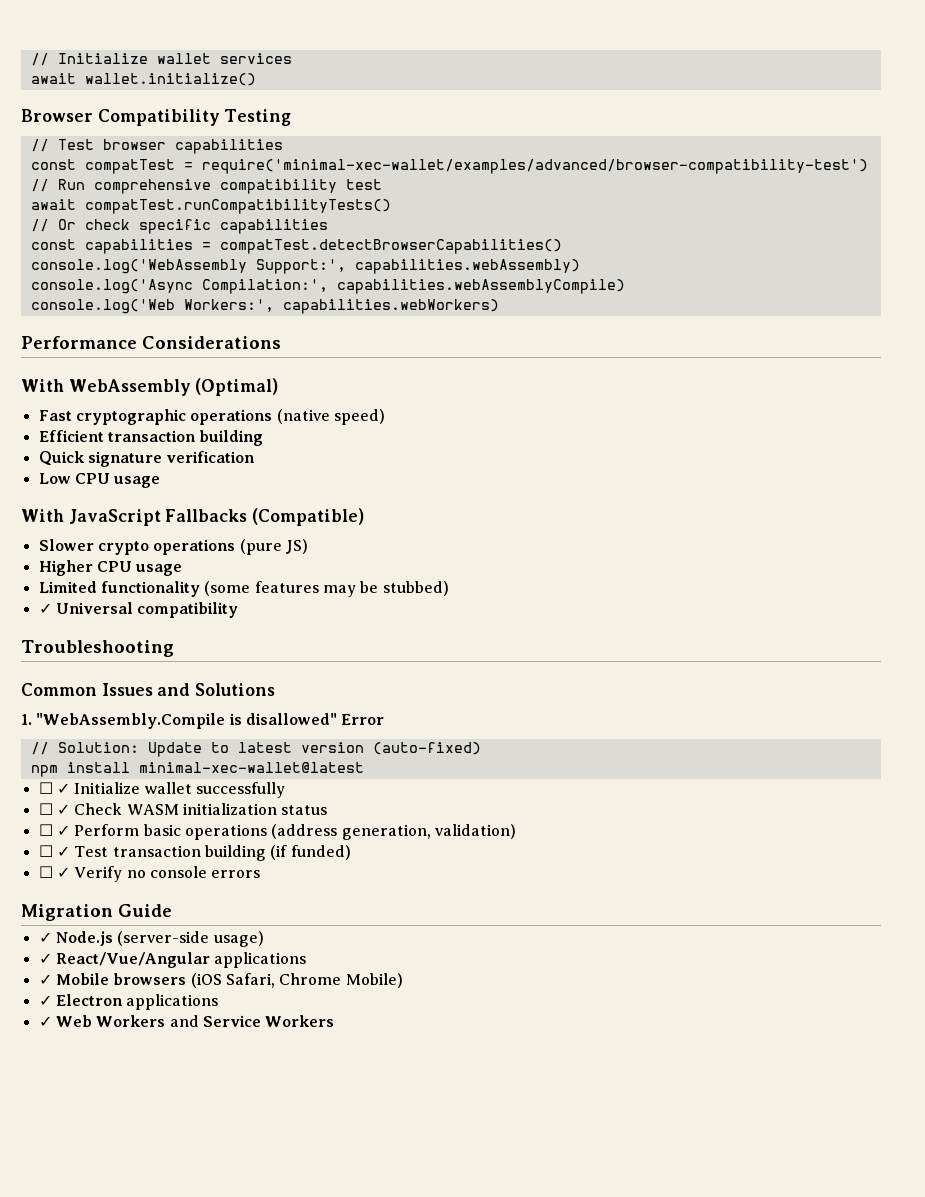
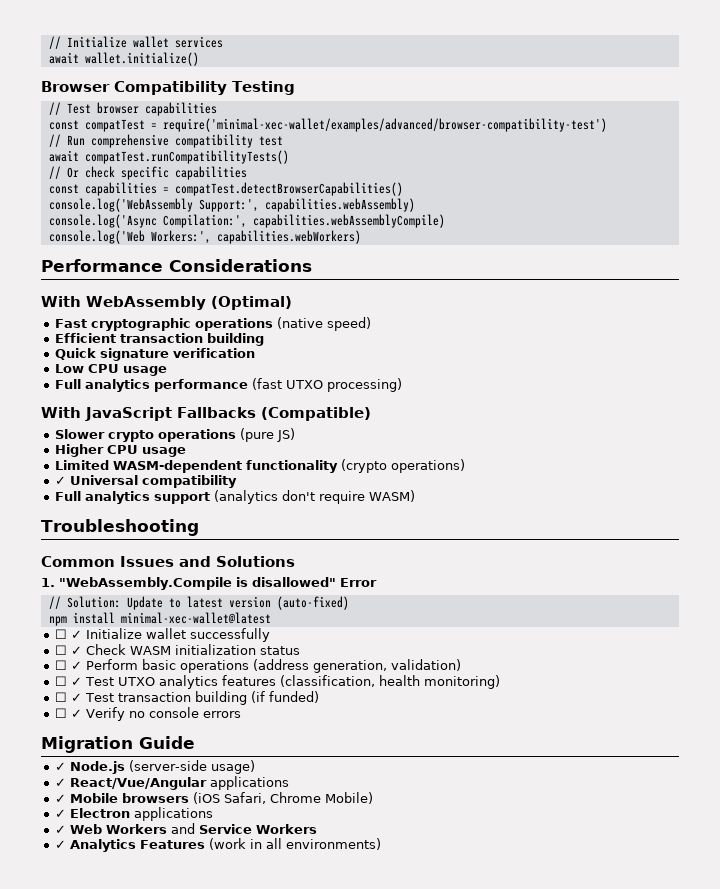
(161, 482) none -> [54,378,402,392] // Full analytics performance (fast UTXO processing)
[100,581,449,597] [38,602,239,618] functionality (some features may be stubbed) // ✓ Universal compatibility -> [112,459,465,473] [54,475,237,488] [54,490,415,504] WASM-dependent functionality (crypto operations) // ✓ Universal compatibility // Full analytics support (analytics don't require WASM)
(516, 831) none -> [54,675,500,689] // ☐ ✓ Test UTXO analytics features (classification, health monitoring)
(335, 1021) none -> [54,838,381,852] // ✓ Analytics Features (work in all environments)

